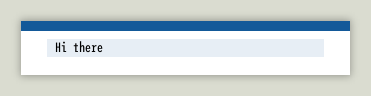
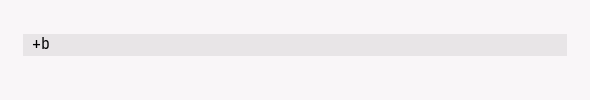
[55,41,104,53] Hi there -> [31,37,50,49] +b

